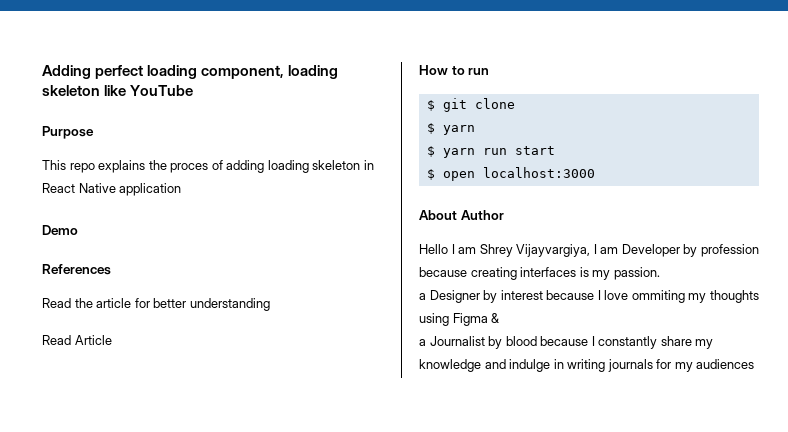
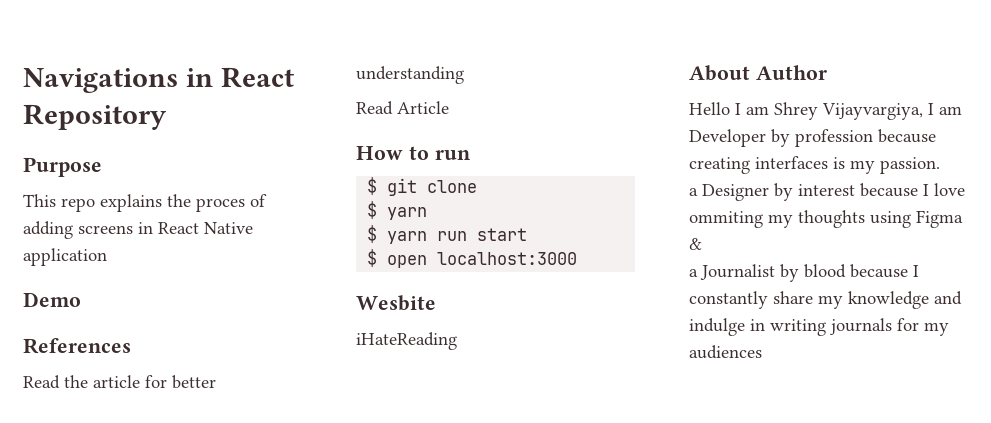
[42,65,339,79] [42,85,194,96] Adding perfect loading component, loading skeleton like YouTube -> [23,67,294,93] [23,104,167,130] Navigations in React Repository
[267,160,361,173] loading skeleton -> [78,225,133,234] screens
(595, 172) none -> [356,295,436,311] [356,332,457,350] // Wesbite // iHateReading

